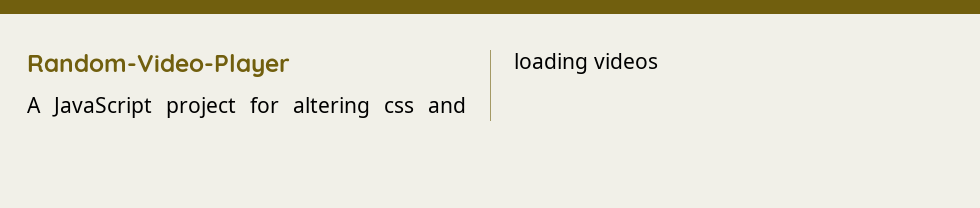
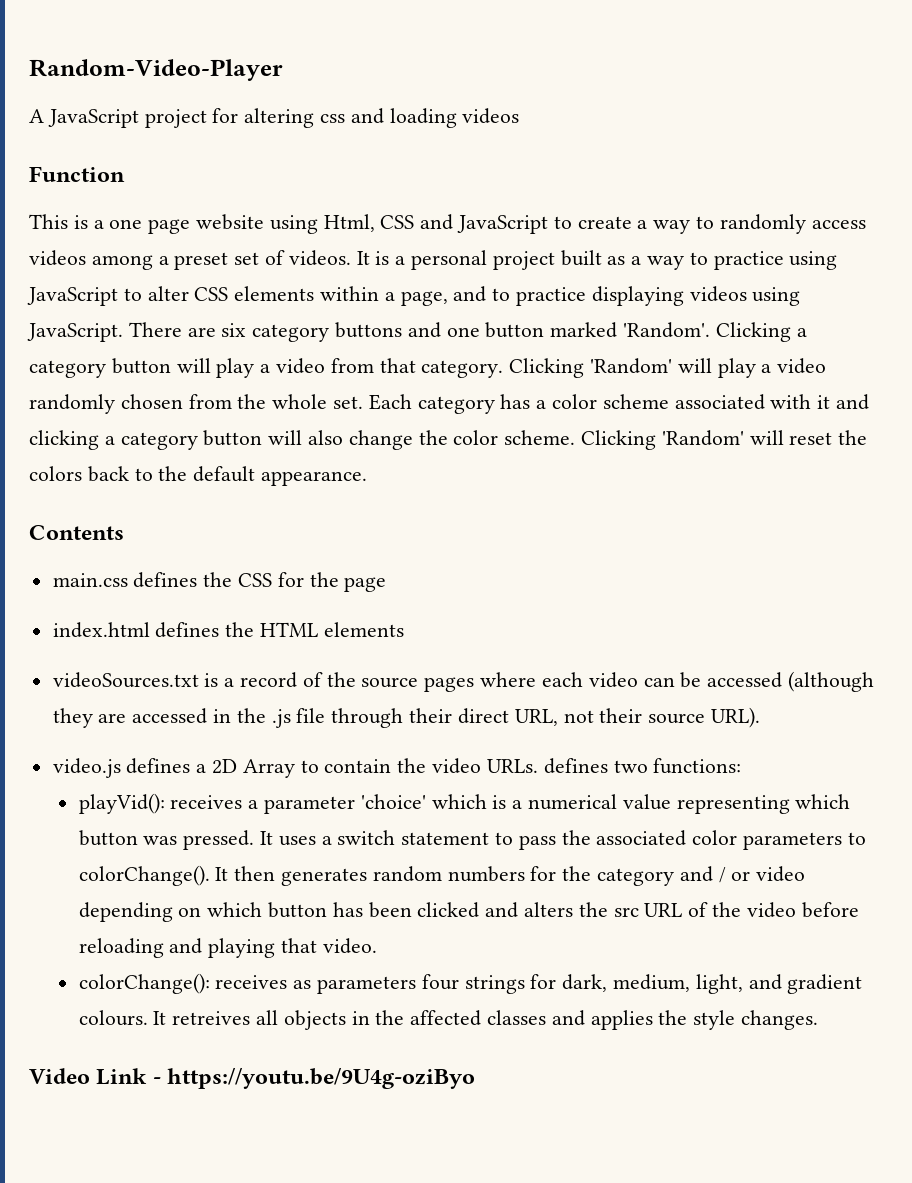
(658, 61) none -> [29,166,125,182] [29,214,866,234] [29,250,838,270] [27,286,801,306] [27,322,807,342] [29,358,827,378] [29,394,870,414] [29,430,868,450] [29,466,368,486] [29,525,124,540] [52,572,387,592] [52,622,404,638] [52,671,874,692] [52,707,760,728] [52,758,742,778] [78,793,851,814] [78,830,866,850] [78,865,806,886] [78,902,859,922] [78,938,377,958] [78,973,863,994] [78,1010,819,1030] [29,1067,476,1089] // Function // This is a one page website using Html, CSS and JavaScript to create a way to randomly access videos among a preset set of videos. It is a personal project built as a way to practice using JavaScript to alter CSS elements within a page, and to practice displaying videos using JavaScript. There are six category buttons and one button marked 'Random'. Clicking a category button will play a video from that category. Clicking 'Random' will play a video randomly chosen from the whole set. Each category has a color scheme associated with it and clicking a category button will also change the color scheme. Clicking 'Random' will reset the colors back to the default appearance. // Contents // main.css defines the CSS for the page // index.html defines the HTML elements // videoSources.txt is a record of the source pages where each video can be accessed (although they are accessed in the .js file through their direct URL, not their source URL). // video.js defines a 2D Array to contain the video URLs. defines two functions: // playVid(): receives a parameter 'choice' which is a numerical value representing which button was pressed. It uses a switch statement to pass the associated color parameters to colorChange(). It then generates random numbers for the category and / or video depending on which button has been clicked and alters the src URL of the video before reloading and playing that video. // colorChange(): receives as parameters four strings for dark, medium, light, and gradient colours. It retreives all objects in the affected classes and applies the style changes. // Video Link - https://youtu.be/9U4g-oziByo

